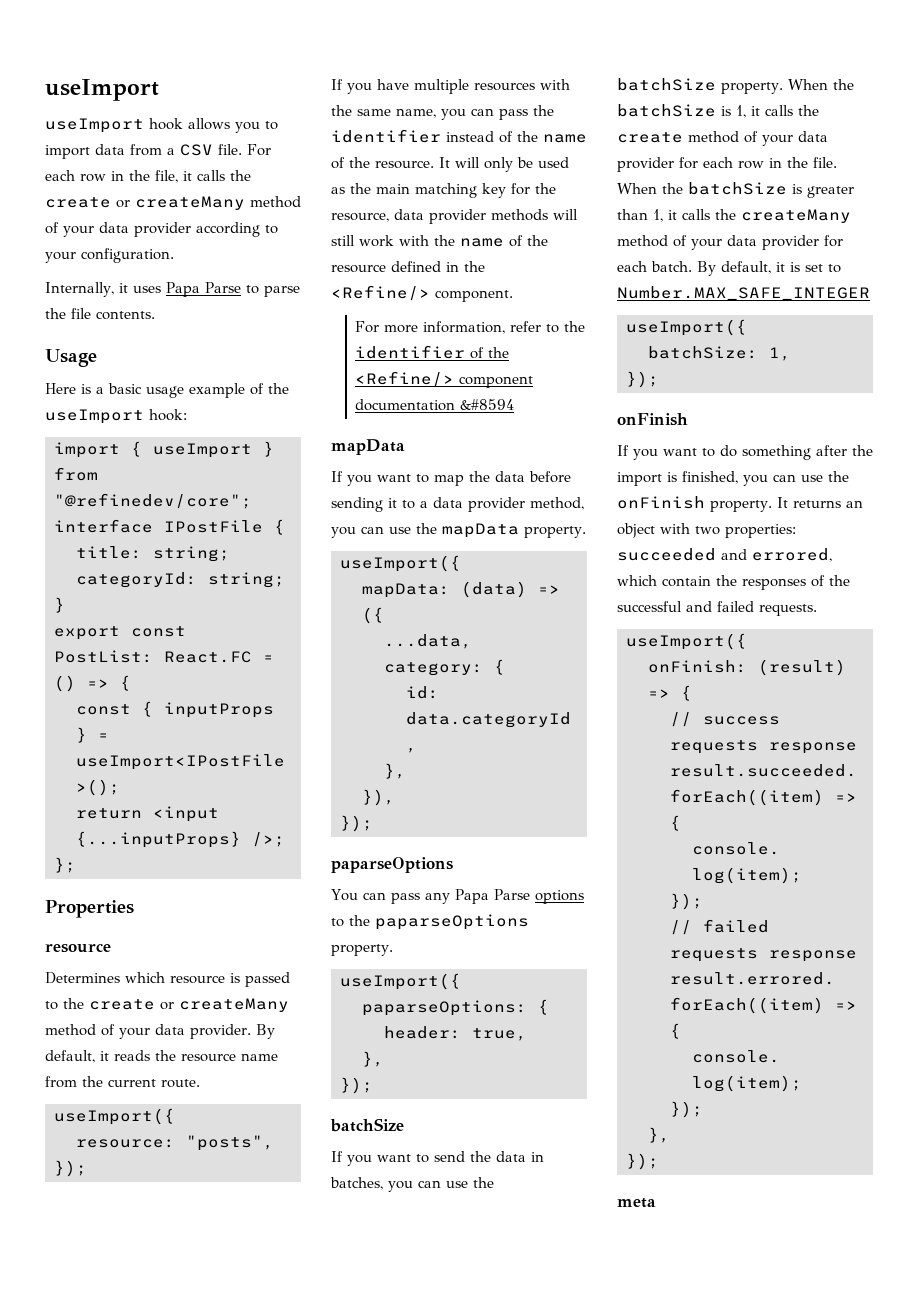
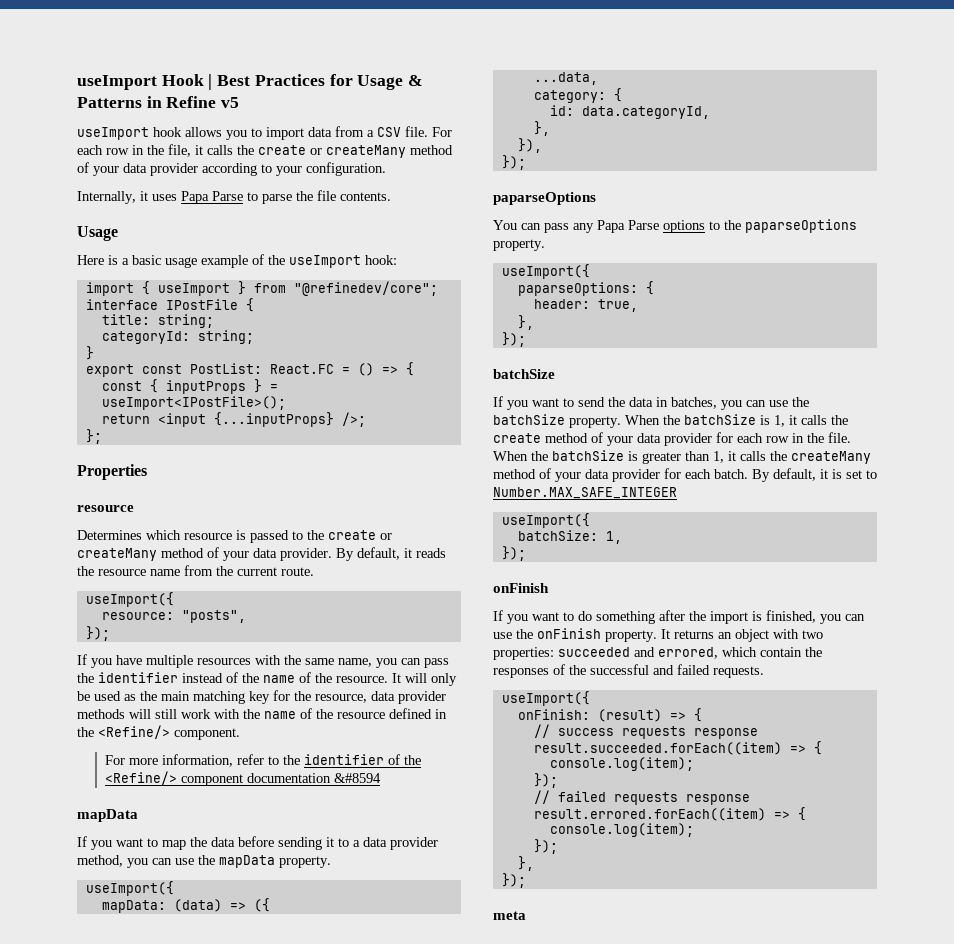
[45,79,159,101] useImport -> [77,74,424,90] [77,96,240,108] useImport Hook | Best Practices for Usage & Patterns in Refine v5

